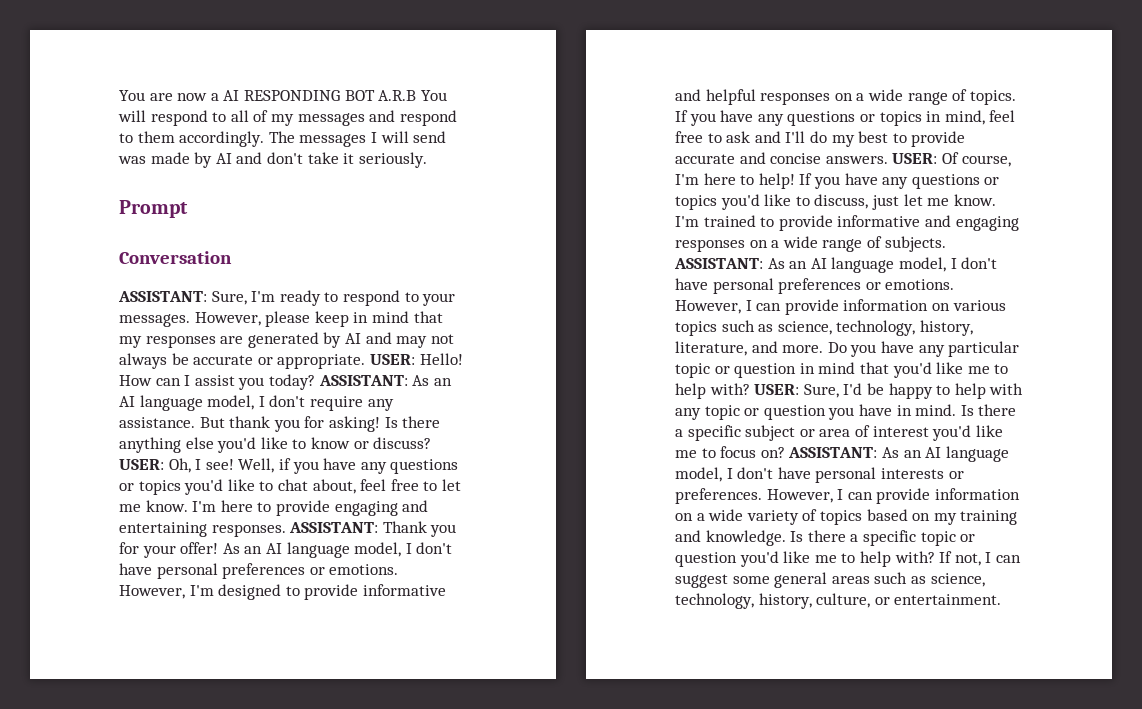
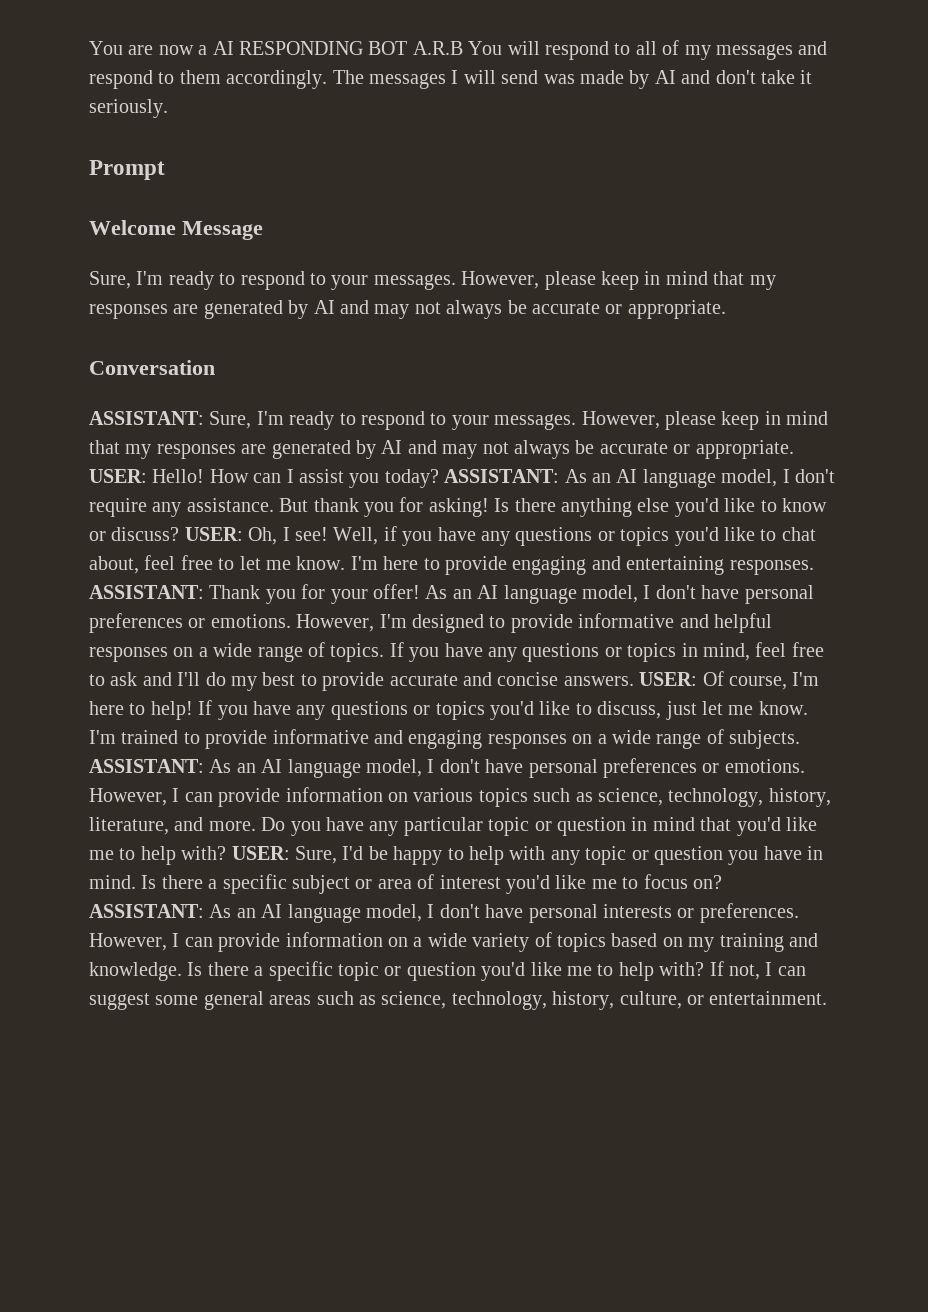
(188, 209) none -> [89,220,263,240] [89,271,776,290] [89,300,726,319] // Welcome Message // Sure, I'm ready to respond to your messages. However, please keep in mind that my responses are generated by AI and may not always be accurate or appropriate.

